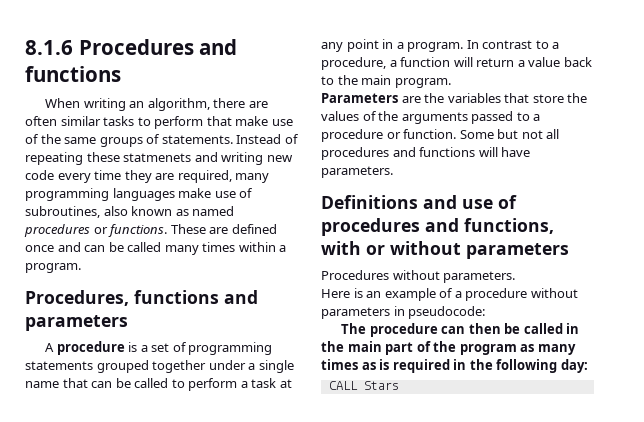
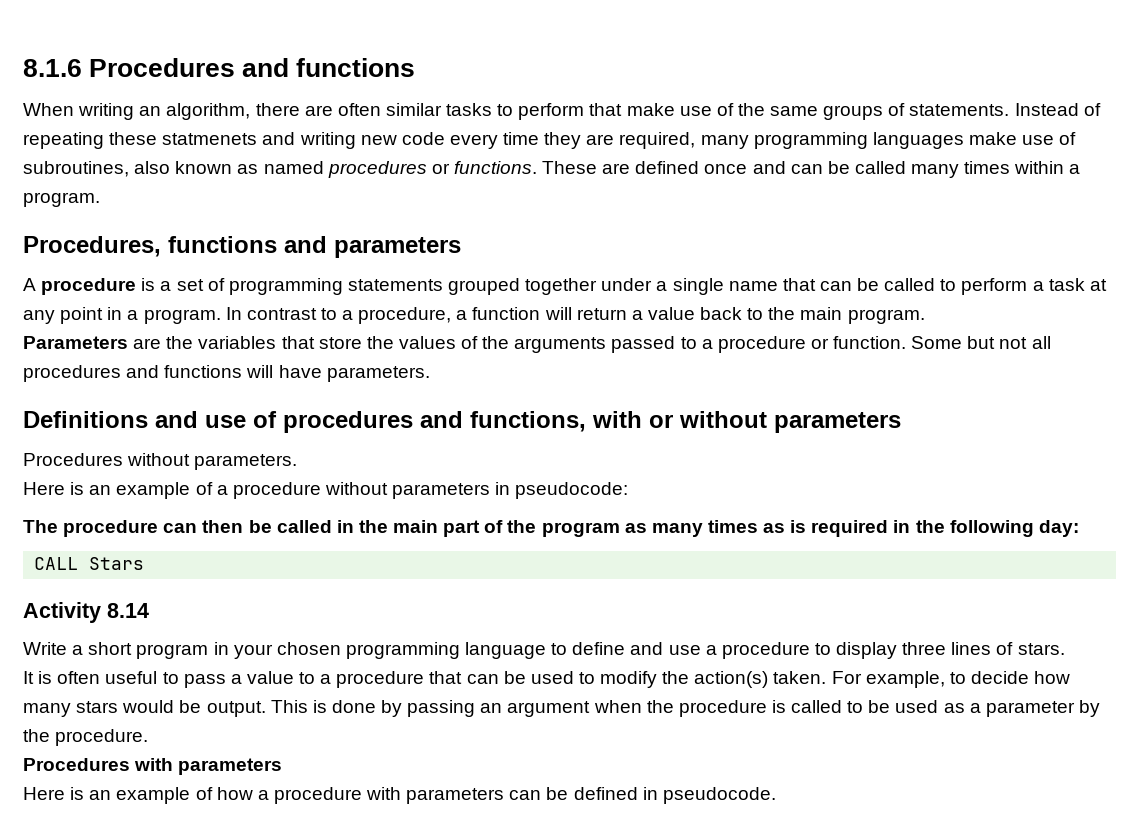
(399, 385) none -> [23,602,149,623] [23,642,1065,659] [23,671,1071,688] [23,700,1100,717] [23,729,149,746] [23,758,283,775] [23,787,776,804] // Activity 8.14 // Write a short program in your chosen programming language to define and use a procedure to display three lines of stars. // It is often useful to pass a value to a procedure that can be used to modify the action(s) taken. For example, to decide how many stars would be output. This is done by passing an argument when the procedure is called to be used as a parameter by the procedure. // Procedures with parameters // Here is an example of how a procedure with parameters can be defined in pseudocode.

